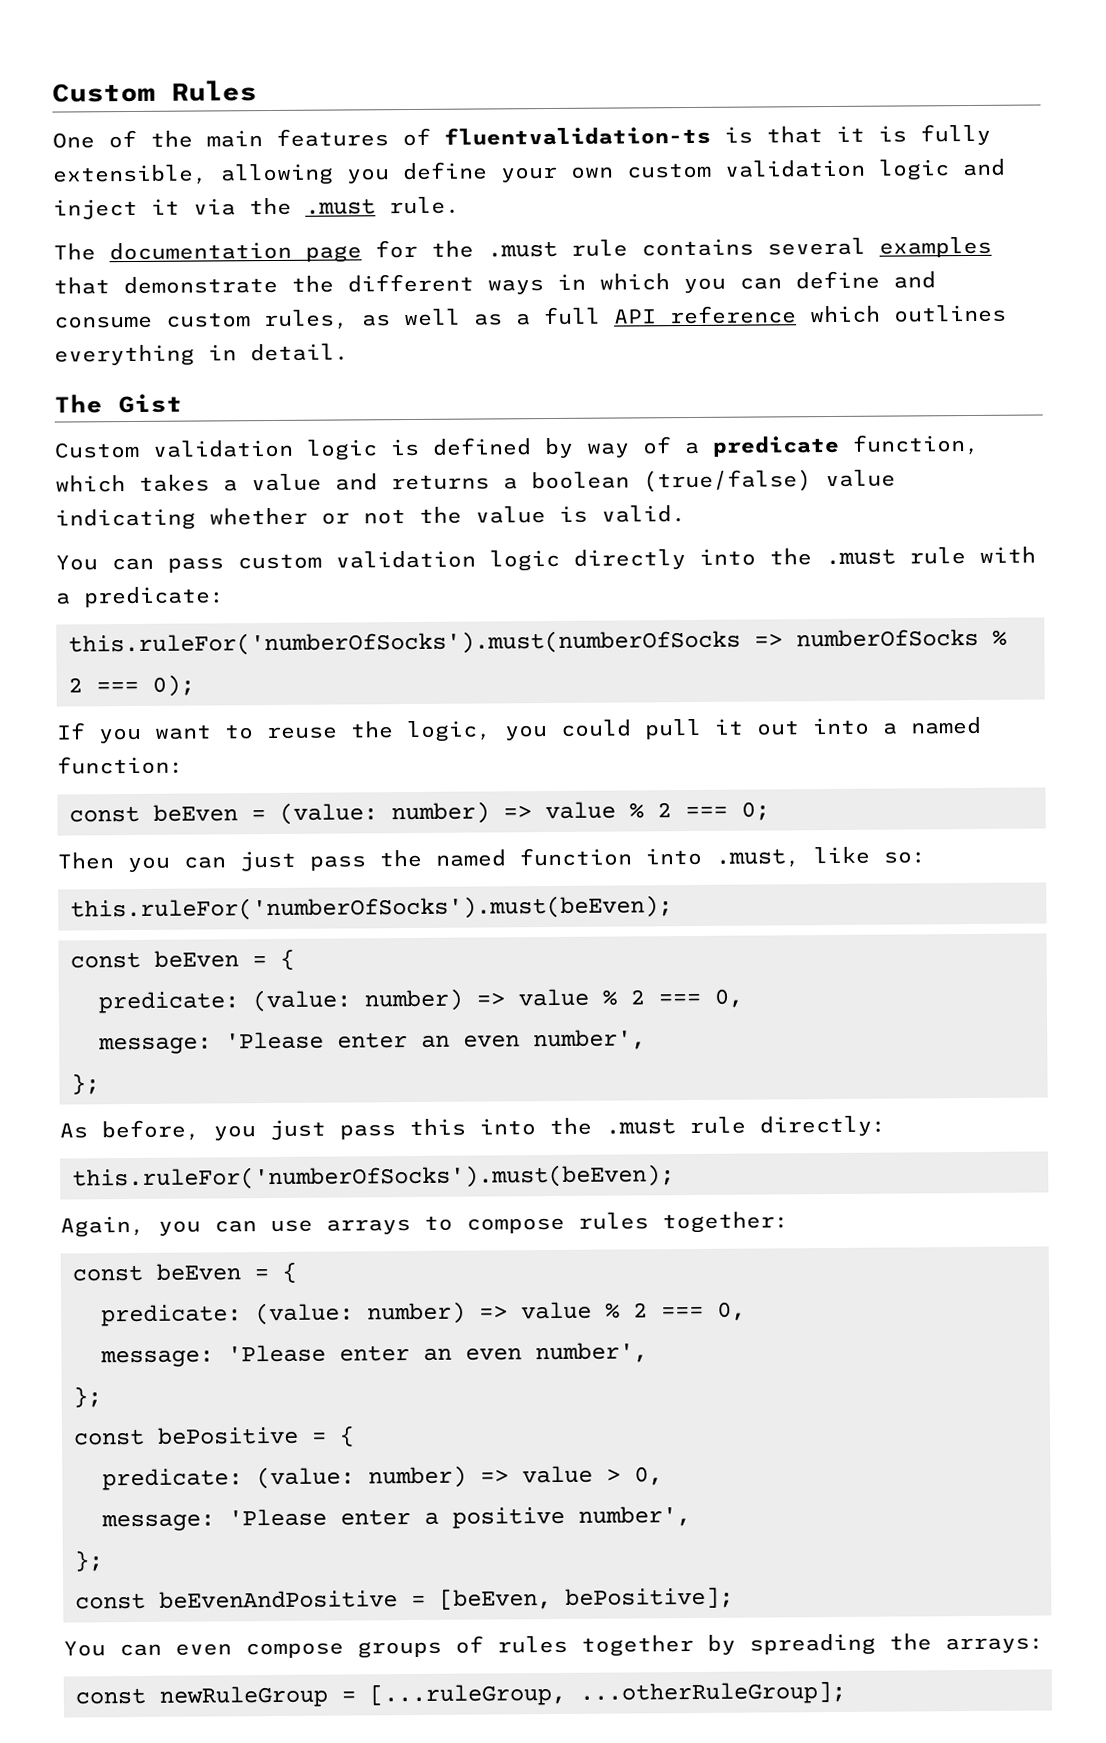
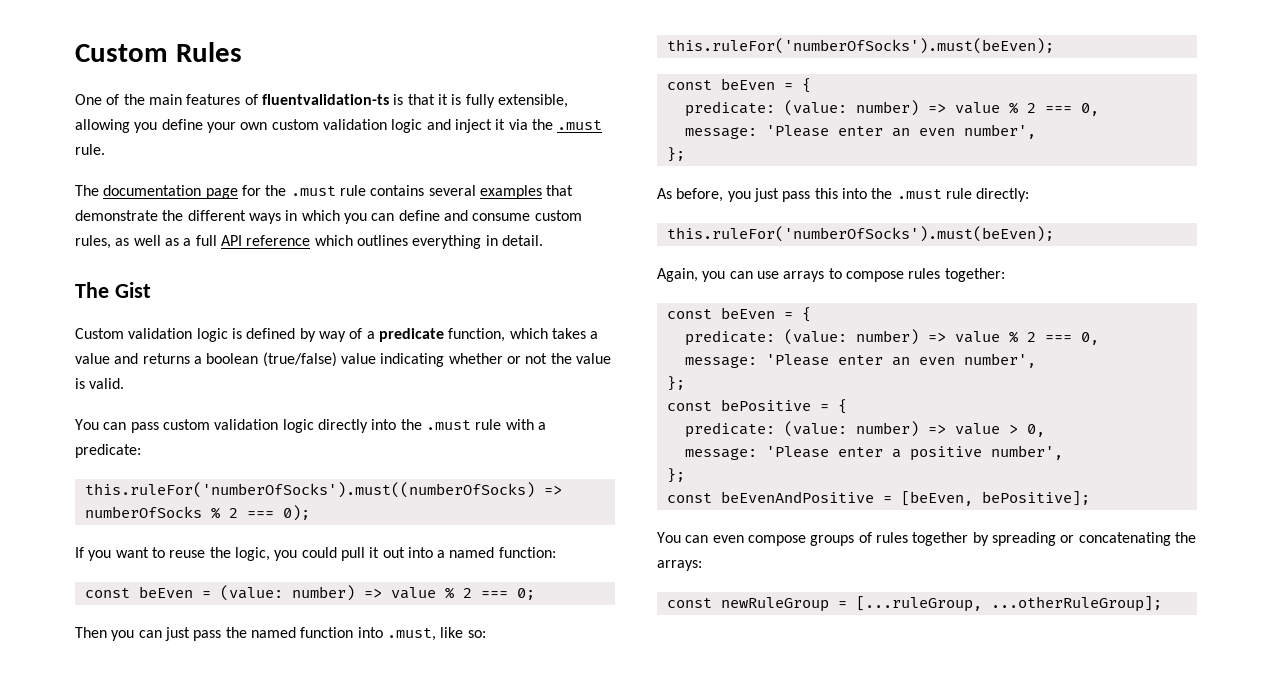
[68,629,741,657] this.ruleFor('numberOfSocks').must(numberOfSocks -> [84,482,535,498] this.ruleFor('numberOfSocks').must((numberOfSocks)
(876, 1644) none -> [1060,532,1171,546] or concatenating

